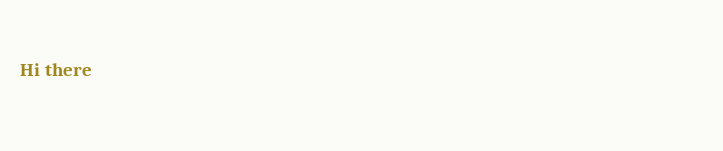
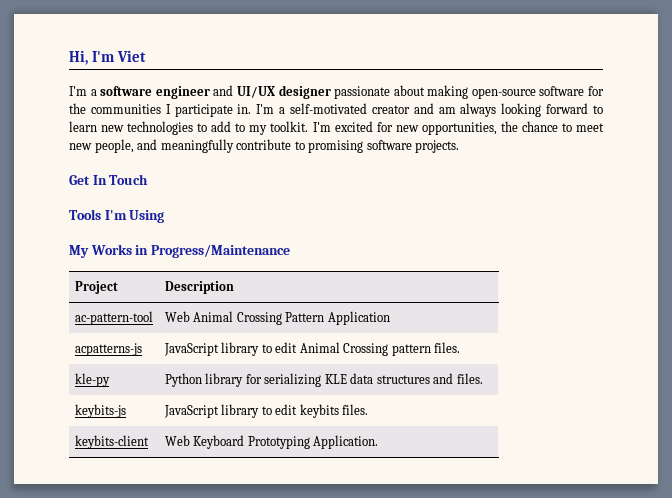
[20,63,93,76] Hi there -> [69,50,147,65] [69,85,604,99] [69,103,603,117] [69,121,604,135] [69,139,460,153] [69,174,149,185] [69,209,165,223] [69,244,290,258] [74,281,118,294] [164,281,234,294] [74,311,153,325] [164,311,390,325] [74,343,142,356] [163,342,461,356] [74,373,110,387] [164,373,483,387] [74,404,126,418] [163,404,369,418] [74,435,149,449] [164,435,379,449] Hi, I'm Viet // I'm a software engineer and UI/UX designer passionate about making open-source software for the communities I participate in. I'm a self-motivated creator and am always looking forward to learn new technologies to add to my toolkit. I'm excited for new opportunities, the chance to meet new people, and meaningfully contribute to promising software projects. // Get In Touch // Tools I'm Using // My Works in Progress/Maintenance // Project | Description // ac-pattern-tool | Web Animal Crossing Pattern Application // acpatterns-js | JavaScript library to edit Animal Crossing pattern files. // kle-py | Python library for serializing KLE data structures and files. // keybits-js | JavaScript library to edit keybits files. // keybits-client | Web Keyboard Prototyping Application.

